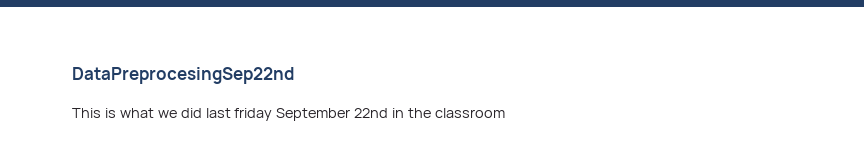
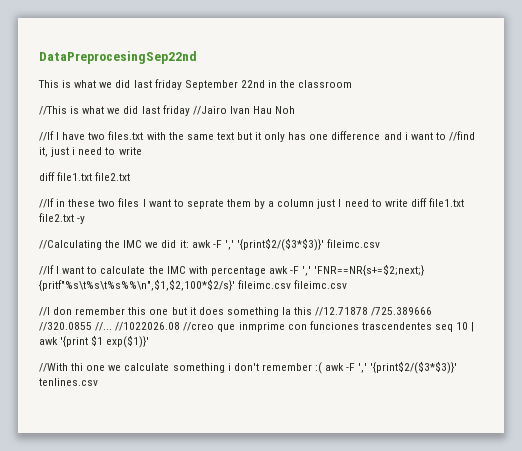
(506, 113) none -> [39,105,296,116] [39,131,475,142] [39,147,142,157] [39,172,131,181] [39,198,464,209] [39,213,86,224] [39,238,381,251] [39,264,425,276] [39,279,348,291] [39,307,433,317] [39,321,475,332] [39,335,150,348] [39,361,458,374] [39,378,98,386] // //This is what we did last friday //Jairo Ivan Hau Noh // //If I have two files.txt with the same text but it only has one difference and i want to //find it, just i need to write // diff file1.txt file2.txt // //If in these two files I want to seprate them by a column just I need to write diff file1.txt file2.txt -y // //Calculating the IMC we did it: awk -F ',' '{print$2/($3*$3)}' fileimc.csv // //If I want to calculate the IMC with percentage awk -F ',' 'FNR==NR{s+=$2;next;} {pritf"%s\t%s\t%s%%\n",$1,$2,100*$2/s}' fileimc.csv fileimc.csv // //I don remember this one but it does something la this //12.71878 /725.389666 //320.0855 //... //1022026.08 //creo que inmprime con funciones trascendentes seq 10 | awk '{print $1 exp($1)}' // //With thi one we calculate something i don't remember :( awk -F ',' '{print$2/($3*$3)}' tenlines.csv

